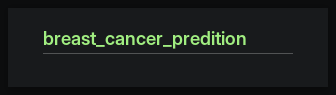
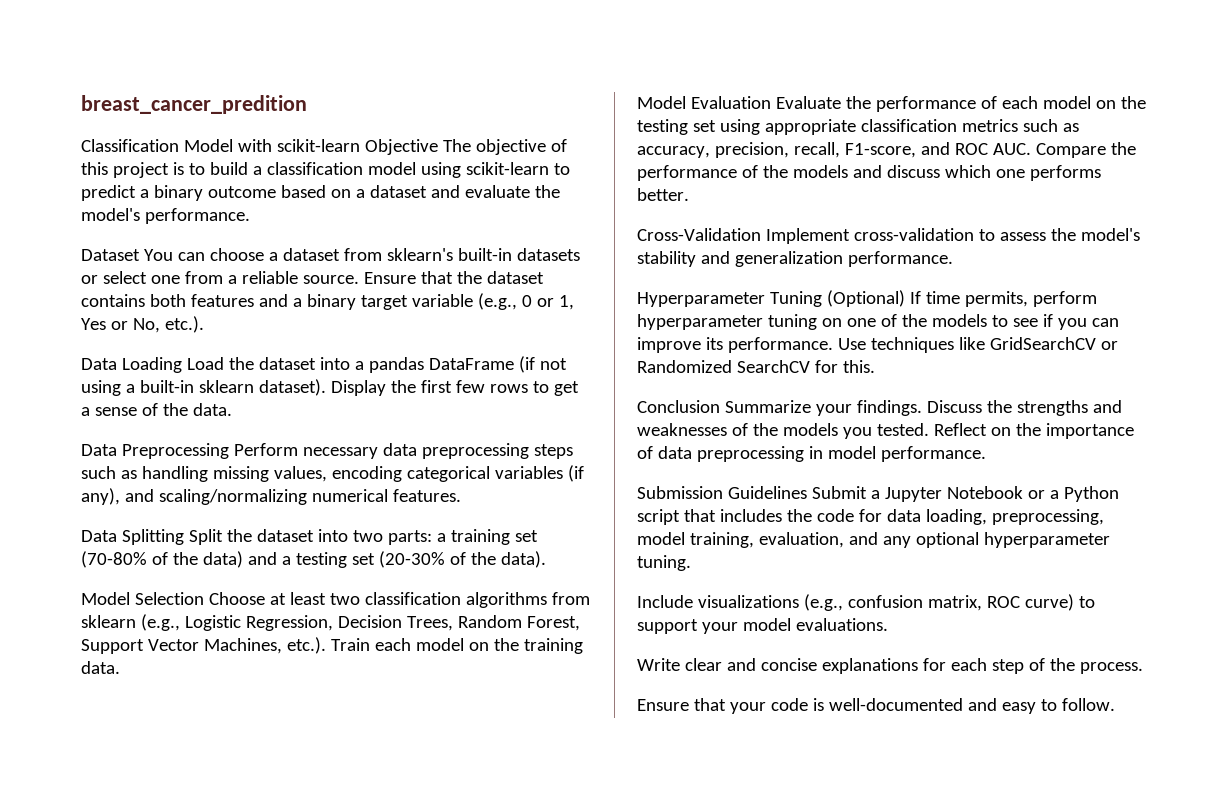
(247, 40) none -> [81,139,567,155] [81,162,570,178] [81,185,560,201] [81,208,250,224] [81,248,580,261] [81,271,544,284] [81,293,574,310] [81,316,204,333] [81,356,567,373] [81,379,579,396] [81,403,232,416] [81,443,573,459] [81,465,584,482] [81,488,461,505] [81,529,538,545] [81,551,546,568] [81,592,590,608] [81,614,580,631] [81,637,583,654] [81,661,120,674] [637,96,1146,112] [637,119,1079,135] [637,142,1136,158] [637,165,1101,181] [637,188,689,201] [637,228,1140,244] [637,251,953,267] [637,290,1097,307] [637,314,1119,330] [637,337,1118,353] [637,360,875,373] [637,400,1122,416] [637,423,1134,439] [637,446,986,462] [637,486,1119,502] [637,509,1104,525] [637,532,1110,548] [637,555,691,571] [637,594,1095,611] [637,618,888,634] [637,658,1143,674] [637,698,1115,714] // Classification Model with scikit-learn Objective The objective of this project is to build a classification model using scikit-learn to predict a binary outcome based on a dataset and evaluate the model's performance. // Dataset You can choose a dataset from sklearn's built-in datasets or select one from a reliable source. Ensure that the dataset contains both features and a binary target variable (e.g., 0 or 1, Yes or No, etc.). // Data Loading Load the dataset into a pandas DataFrame (if not using a built-in sklearn dataset). Display the first few rows to get a sense of the data. // Data Preprocessing Perform necessary data preprocessing steps such as handling missing values, encoding categorical variables (if any), and scaling/normalizing numerical features. // Data Splitting Split the dataset into two parts: a training set (70-80% of the data) and a testing set (20-30% of the data). // Model Selection Choose at least two classification algorithms from sklearn (e.g., Logistic Regression, Decision Trees, Random Forest, Support Vector Machines, etc.). Train each model on the training data. // Model Evaluation Evaluate the performance of each model on the testing set using appropriate classification metrics such as accuracy, precision, recall, F1-score, and ROC AUC. Compare the performance of the models and discuss which one performs better. // Cross-Validation Implement cross-validation to assess the model's stability and generalization performance. // Hyperparameter Tuning (Optional) If time permits, perform hyperparameter tuning on one of the models to see if you can improve its performance. Use techniques like GridSearchCV or Randomized SearchCV for this. // Conclusion Summarize your findings. Discuss the strengths and weaknesses of the models you tested. Reflect on the importance of data preprocessing in model performance. // Submission Guidelines Submit a Jupyter Notebook or a Python script that includes the code for data loading, preprocessing, model training, evaluation, and any optional hyperparameter tuning. // Include visualizations (e.g., confusion matrix, ROC curve) to support your model evaluations. // Write clear and concise explanations for each step of the process. // Ensure that your code is well-documented and easy to follow.

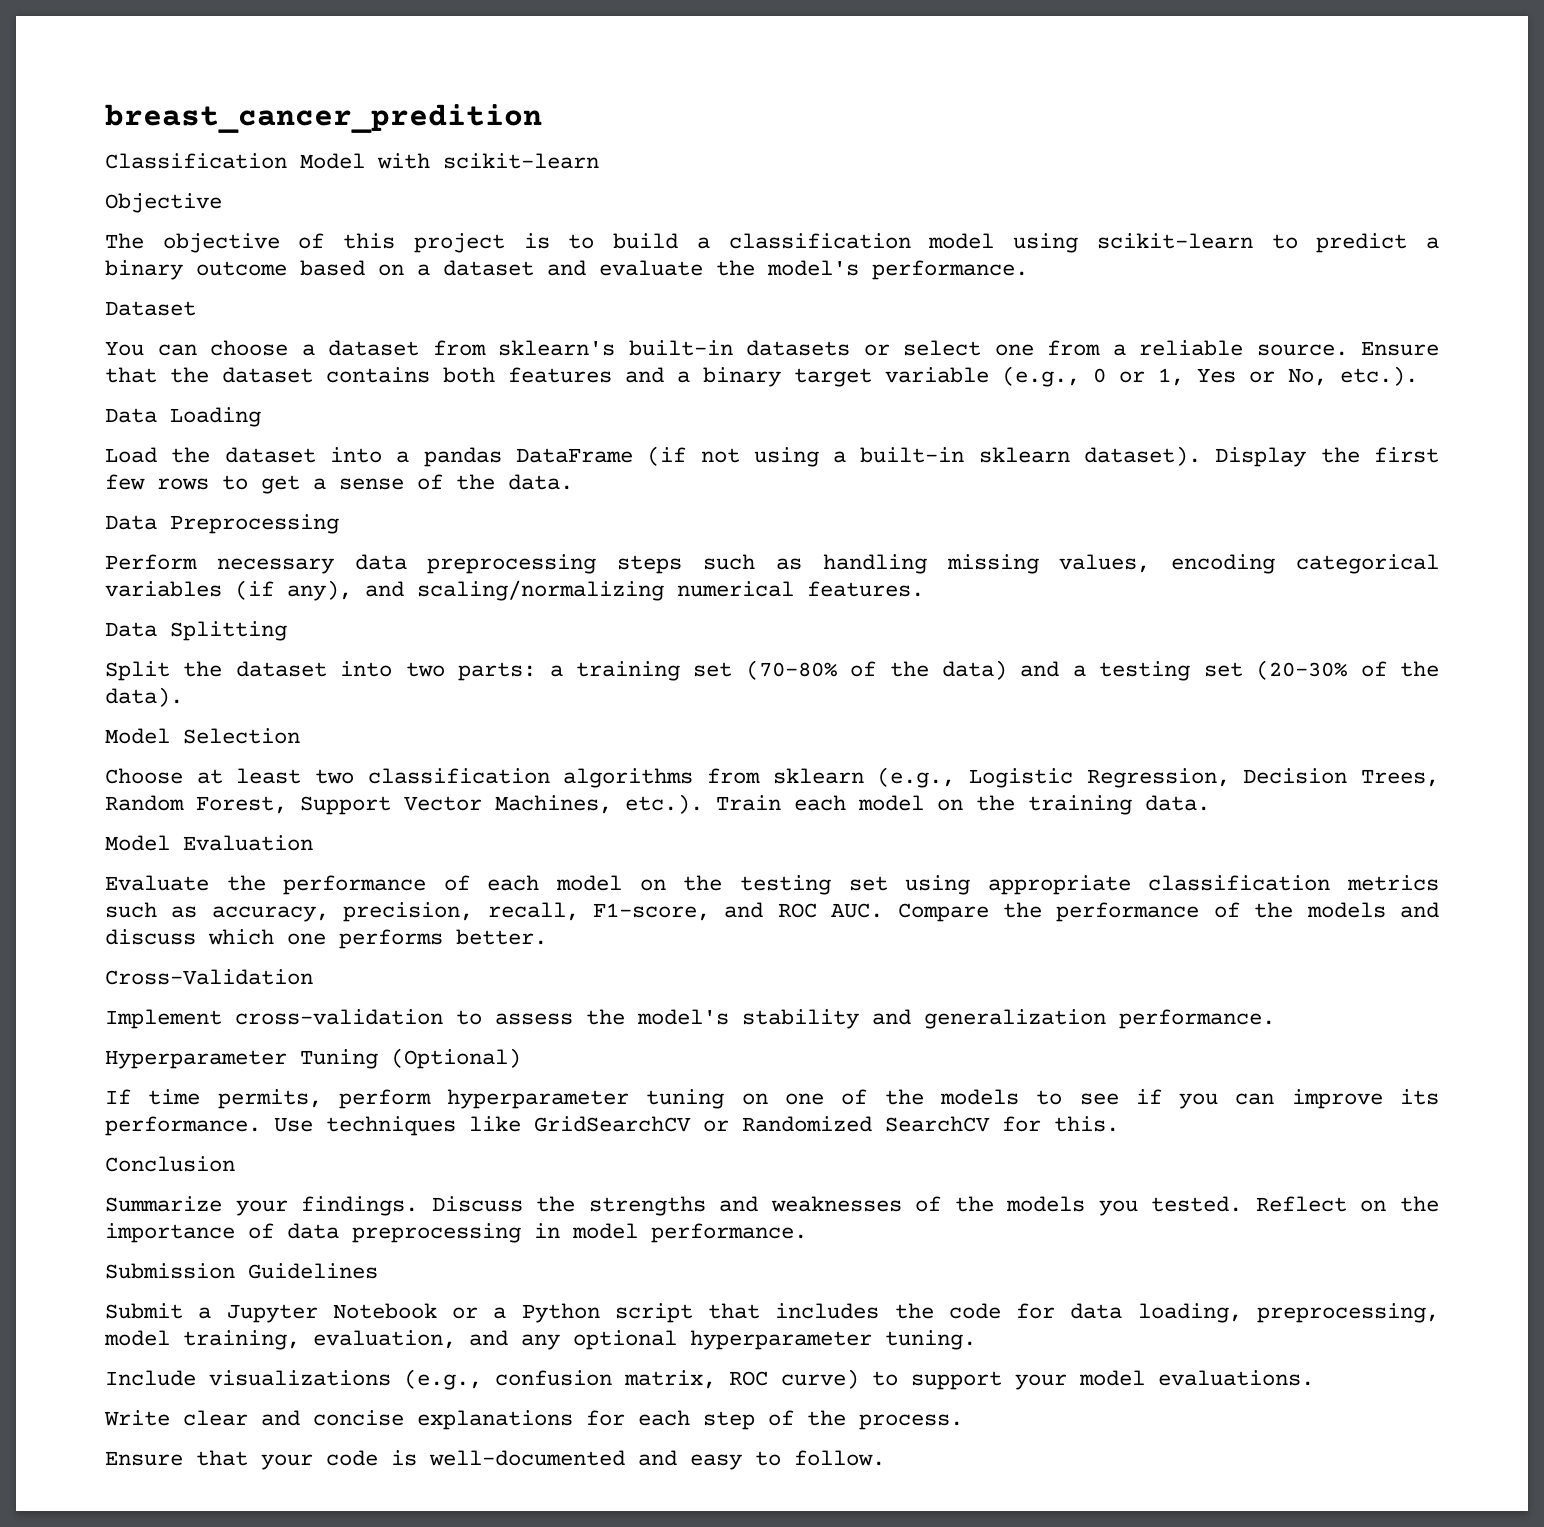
(360, 145) none -> (599, 161) //
(438, 147) none -> (222, 203) //
(140, 255) none -> (196, 308) //
(182, 365) none -> (261, 417) //
(229, 451) none -> (339, 524) //
(184, 537) none -> (287, 631) //
(204, 598) none -> (300, 736) //
(771, 102) none -> (313, 843) //
(761, 234) none -> (313, 977) //
(905, 298) none -> (521, 1058) //
(720, 406) none -> (235, 1164) //
(807, 492) none -> (378, 1271) //

